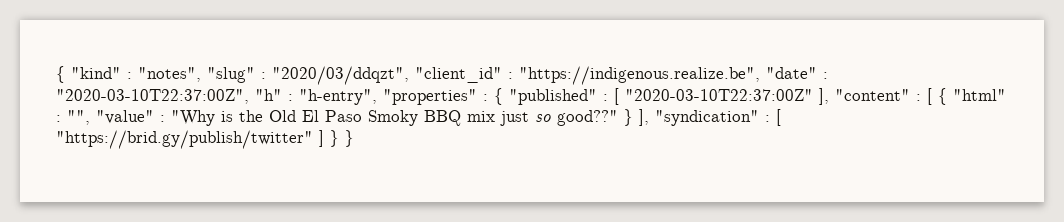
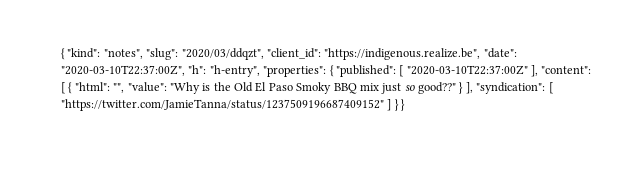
[56,66,828,85] [56,88,1006,105] [56,110,165,125] { "kind" : "notes", "slug" : "2020/03/ddqzt", "client_id" : "https://indigenous.realize.be", "date" : "2020-03-10T22:37:00Z", "h" : "h-entry", "properties" : { "published" : [ "2020-03-10T22:37:00Z" ], "content" : [ { "html" : "", "value" : -> [61,48,517,60] [61,65,592,77] [61,82,167,94] { "kind": "notes", "slug": "2020/03/ddqzt", "client_id": "https://indigenous.realize.be", "date": "2020-03-10T22:37:00Z", "h": "h-entry", "properties": { "published": [ "2020-03-10T22:37:00Z" ], "content": [ { "html": "", "value":
[655,109,781,126] [56,130,313,149] "syndication" : [ "https://brid.gy/publish/twitter" -> [476,82,554,94] [61,99,384,111] "syndication": [ "https://twitter.com/JamieTanna/status/1237509196687409152"

